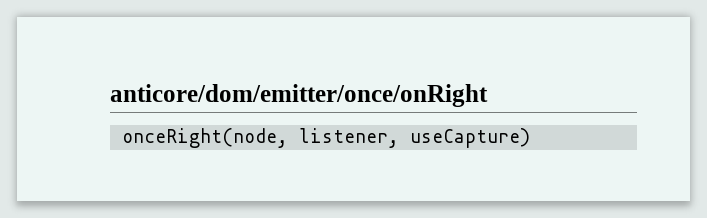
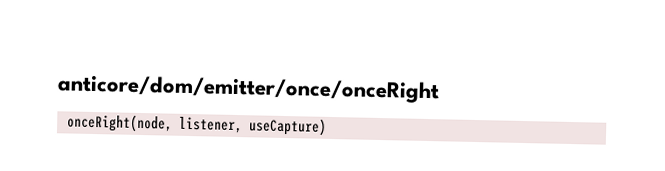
[110,84,488,107] anticore/dom/emitter/once/onRight -> [57,74,440,104] anticore/dom/emitter/once/onceRight

